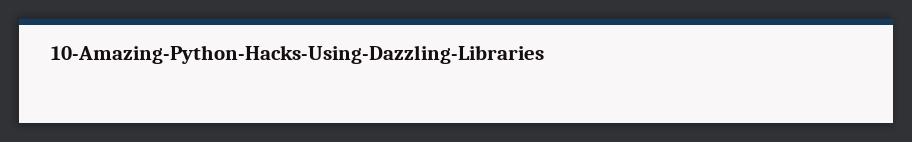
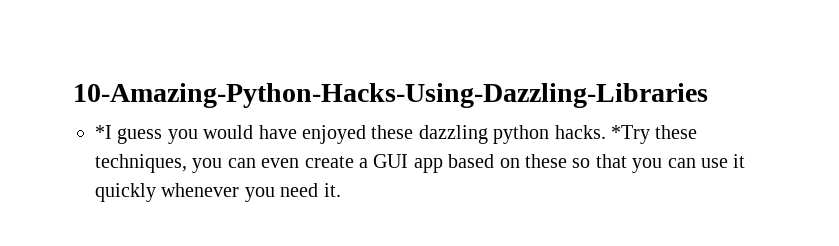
(544, 54) none -> [95,125,698,144] [95,154,746,173] [95,183,341,202] // *I guess you would have enjoyed these dazzling python hacks. *Try these techniques, you can even create a GUI app based on these so that you can use it quickly whenever you need it.

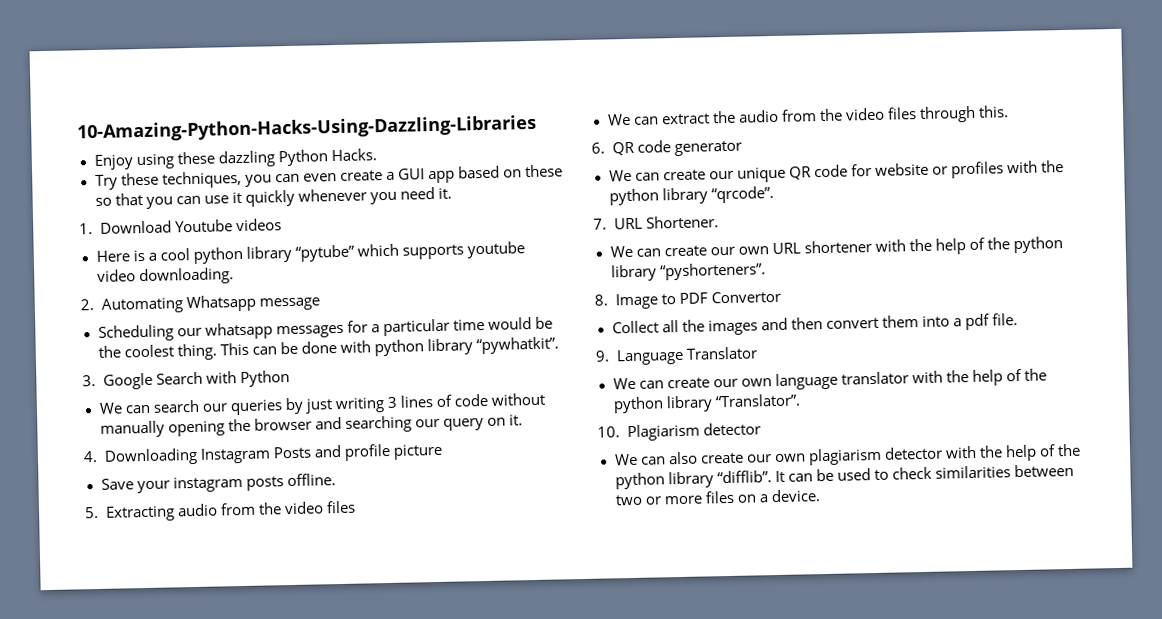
[95,125,650,144] *I guess you would have enjoyed these dazzling python hacks. *Try -> [93,148,377,170] [94,174,118,190] Enjoy using these dazzling Python Hacks. // Try
(341, 190) none -> [79,218,282,235] [95,241,525,264] [96,267,234,286] [80,294,320,314] [97,316,553,342] [97,336,559,361] [82,370,290,390] [98,392,546,416] [99,414,523,438] [83,443,443,466] [100,473,336,494] [84,500,356,522] [606,105,1009,126] [591,140,742,157] [608,160,1065,183] [608,186,774,206] [593,215,719,230] [609,236,1064,258] [610,262,766,282] [594,290,781,310] [611,312,1019,336] [595,346,758,366] [612,368,1048,391] [612,393,801,414] [597,422,761,442] [613,443,1082,466] [614,463,1074,490] [614,489,820,506] // 1. Download Youtube videos // Here is a cool python library “pytube” which supports youtube video downloading. // 2. Automating Whatsapp message // Scheduling our whatsapp messages for a particular time would be the coolest thing. This can be done with python library “pywhatkit”. // 3. Google Search with Python // We can search our queries by just writing 3 lines of code without manually opening the browser and searching our query on it. // 4. Downloading Instagram Posts and profile picture // Save your instagram posts offline. // 5. Extracting audio from the video files // We can extract the audio from the video files through this. // 6. QR code generator // We can create our unique QR code for website or profiles with the python library “qrcode”. // 7. URL Shortener. // We can create our own URL shortener with the help of the python library “pyshorteners”. // 8. Image to PDF Convertor // Collect all the images and then convert them into a pdf file. // 9. Language Translator // We can create our own language translator with the help of the python library “Translator”. // 10. Plagiarism detector // We can also create our own plagiarism detector with the help of the python library “difflib”. It can be used to check similarities between two or more files on a device.

